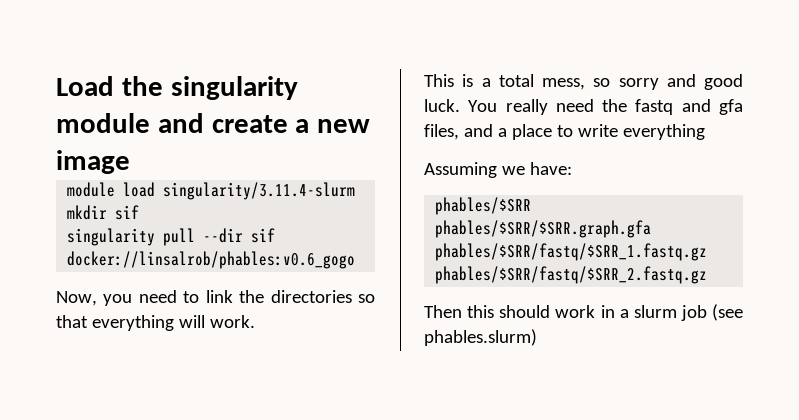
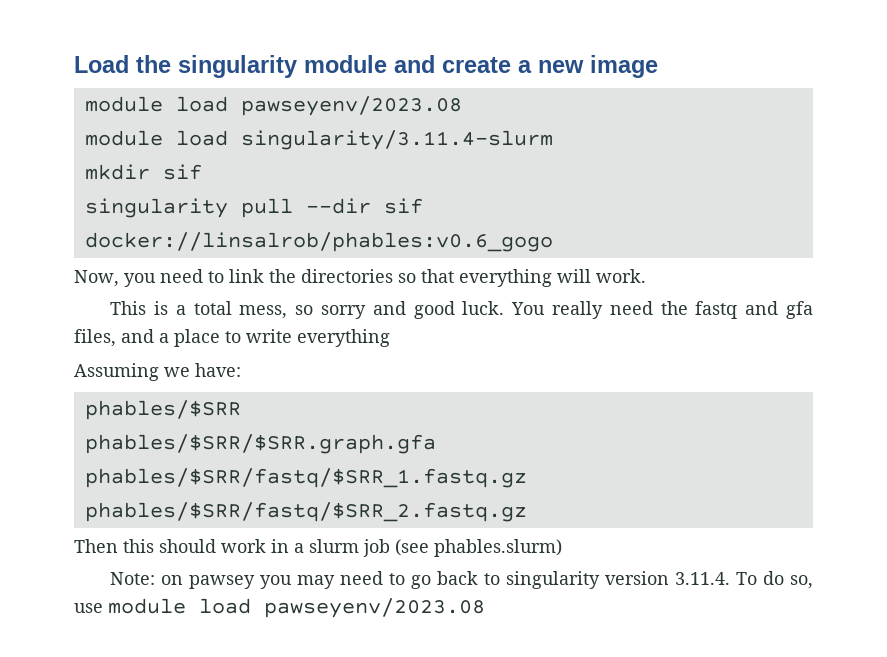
(130, 162) none -> [84,96,462,116] // module load pawseyenv/2023.08
(537, 337) none -> [110,571,813,589] [74,598,485,618] // Note: on pawsey you may need to go back to singularity version 3.11.4. To do so, use module load pawseyenv/2023.08

